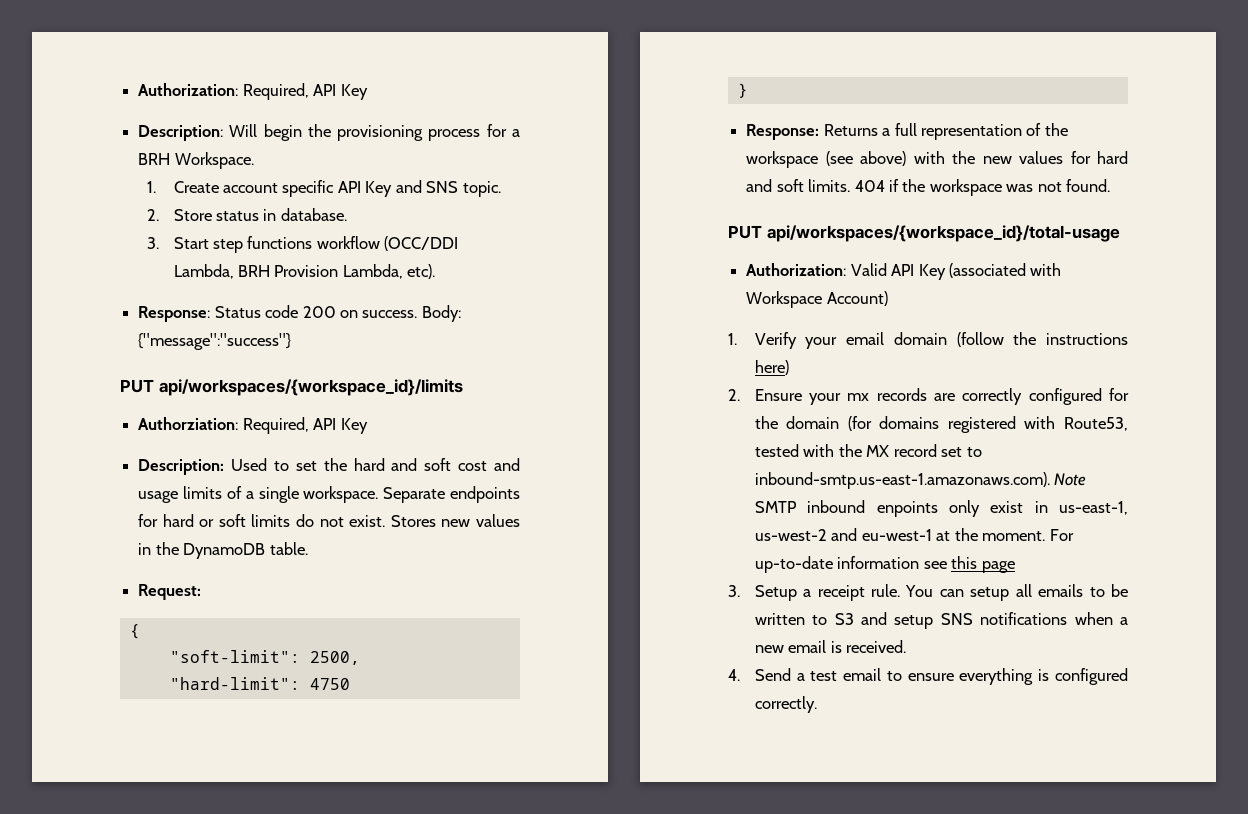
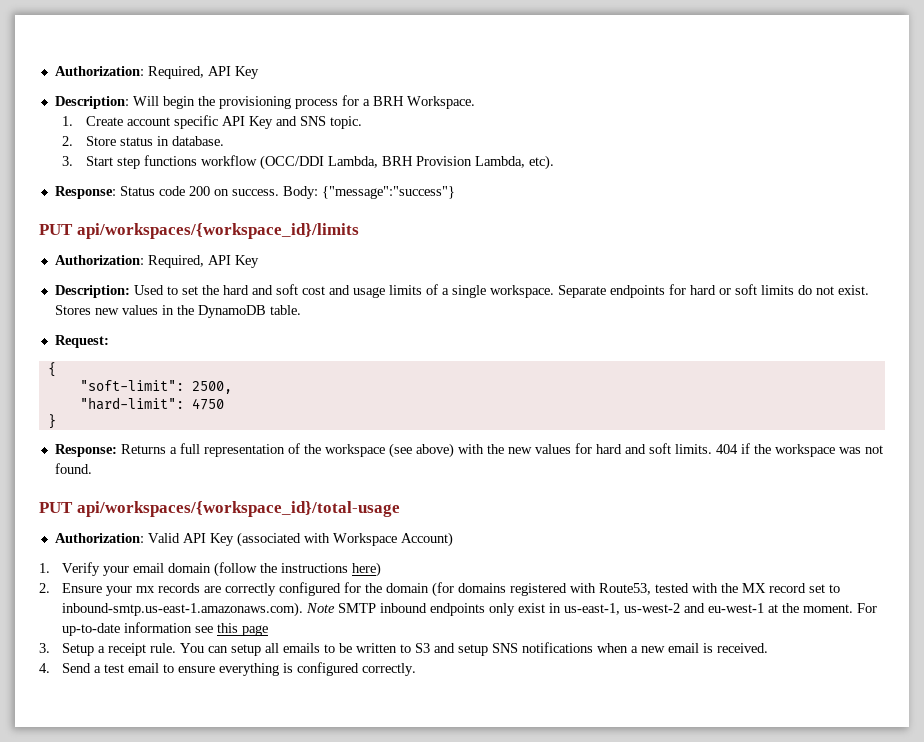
[138,417,239,430] Authorziation: -> [54,255,144,265] Authorization:
[876,501,938,517] enpoints -> [430,603,486,616] endpoints

